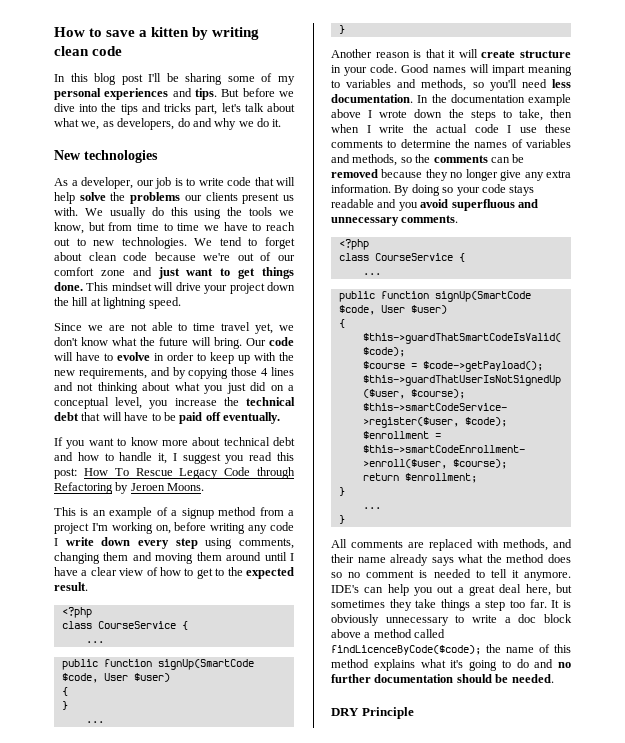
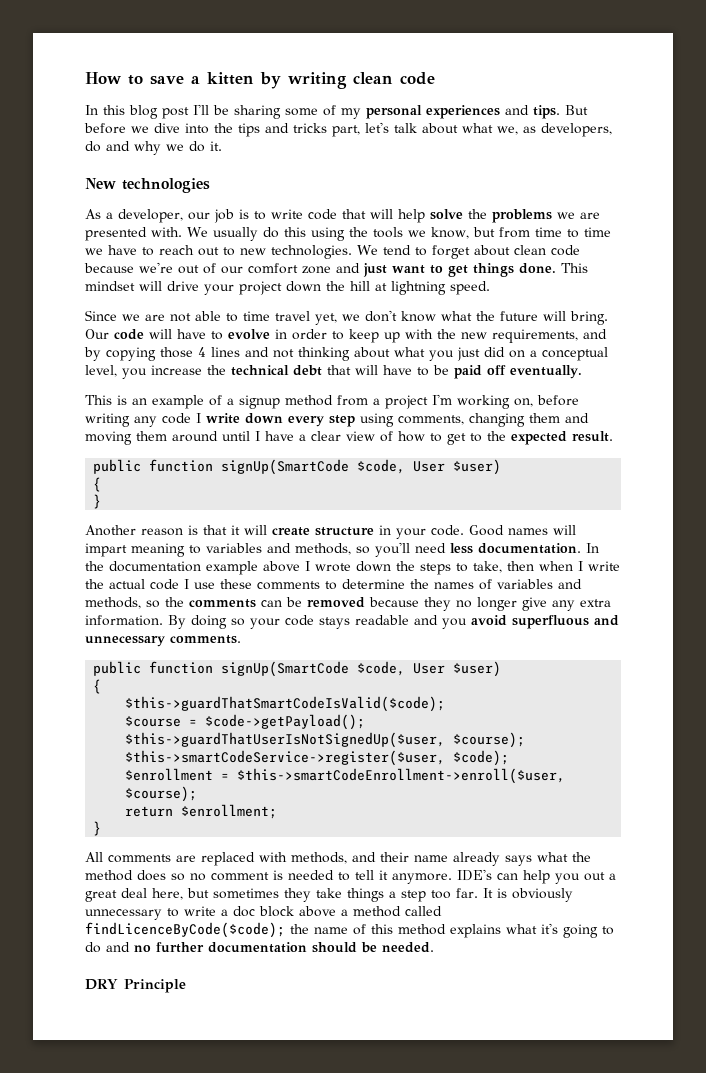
[184,192,294,204] our clients present us -> [557,212,600,219] [85,227,147,241] we are presented
[54,437,295,449] [54,452,294,464] [54,467,295,479] [54,482,205,494] // If you want to know more about technical debt and how to handle it, I suggest you read this post: How To Rescue Legacy Code through Refactoring by Jeroen Moons. -> (582, 372) none
[61,607,92,618] [61,621,188,630] [85,641,104,643] // <?php // class CourseService { // ... -> (613, 436) none
[85,721,104,723] [338,25,345,34] // ... // } -> (102, 501) none
[338,239,369,250] [338,253,465,262] [362,273,381,275] // <?php // class CourseService { // ... -> (241, 639) none
[362,507,381,509] [338,515,345,524] // ... // } -> (102, 828) none

